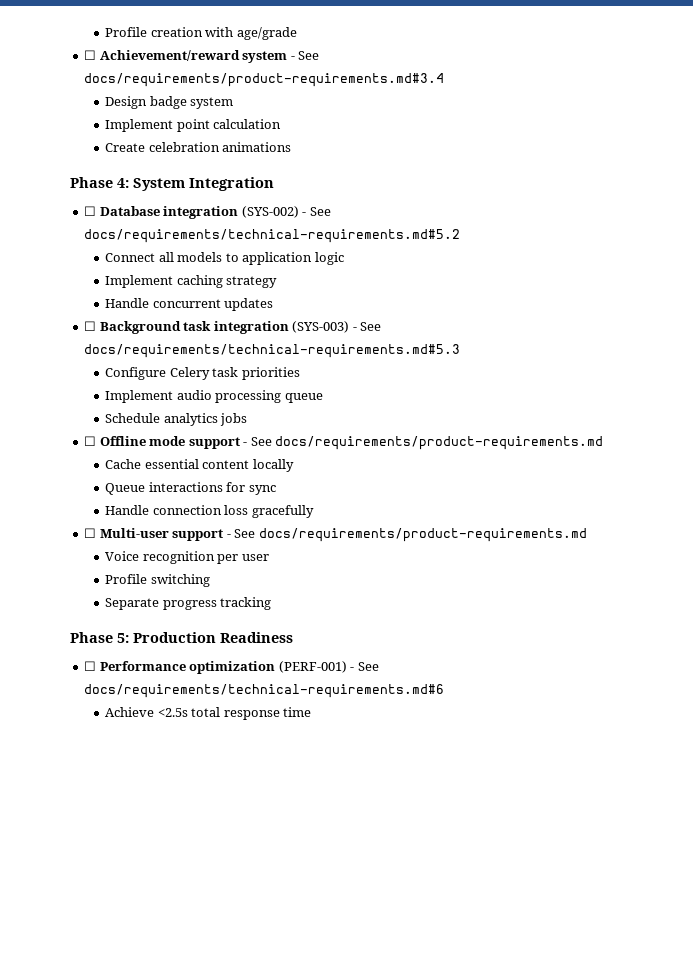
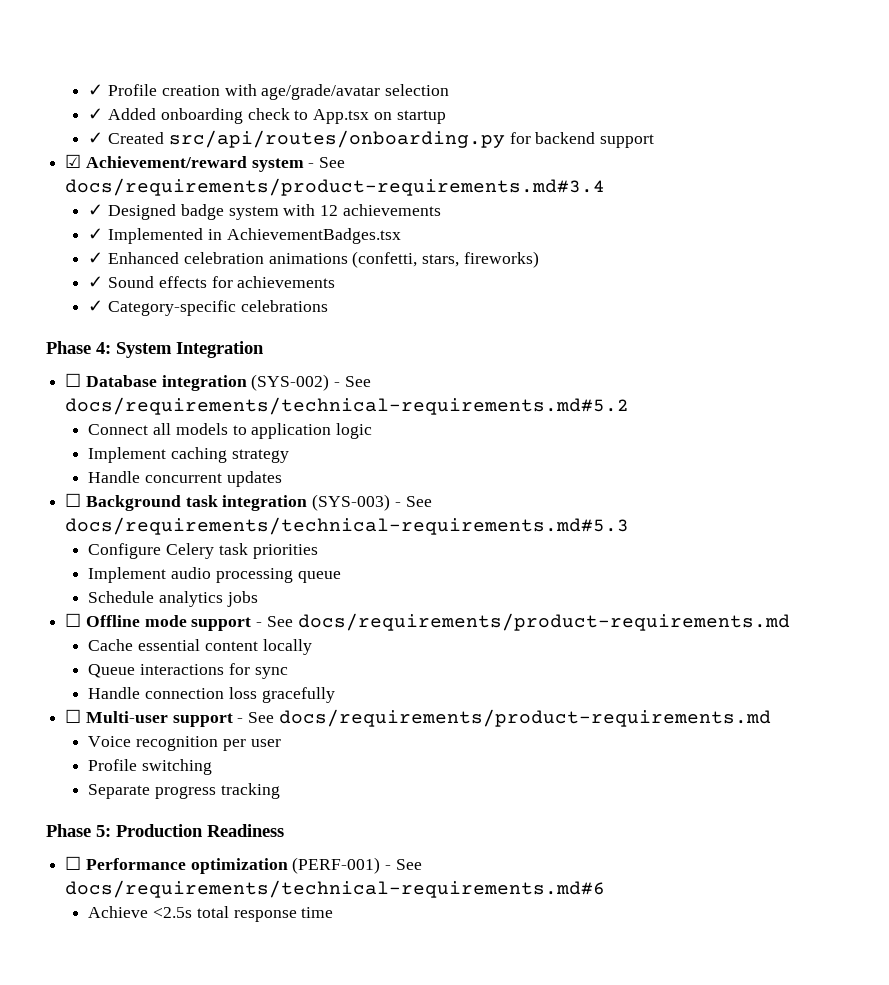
(105, 32) none -> [88,84,104,96] ✓
[236,27,297,40] [84,50,97,60] age/grade // ☐ -> [261,84,450,100] [88,108,446,124] [88,130,655,148] [65,154,82,168] age/grade/avatar selection // ✓ Added onboarding check to App.tsx on startup // ✓ Created src/api/routes/onboarding.py for backend support // ☑
[105,96,148,109] Design -> [88,204,177,220] ✓ Designed
[105,119,282,132] [105,142,292,152] // Implement point calculation // Create celebration animations -> [283,204,441,216] [88,228,401,244] [88,251,539,268] [88,276,336,288] [88,300,328,316] with 12 achievements // ✓ Implemented in AchievementBadges.tsx // ✓ Enhanced celebration animations (confetti, stars, fireworks) // ✓ Sound effects for achievements // ✓ Category-specific celebrations

